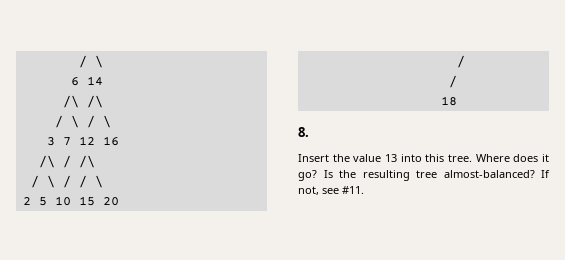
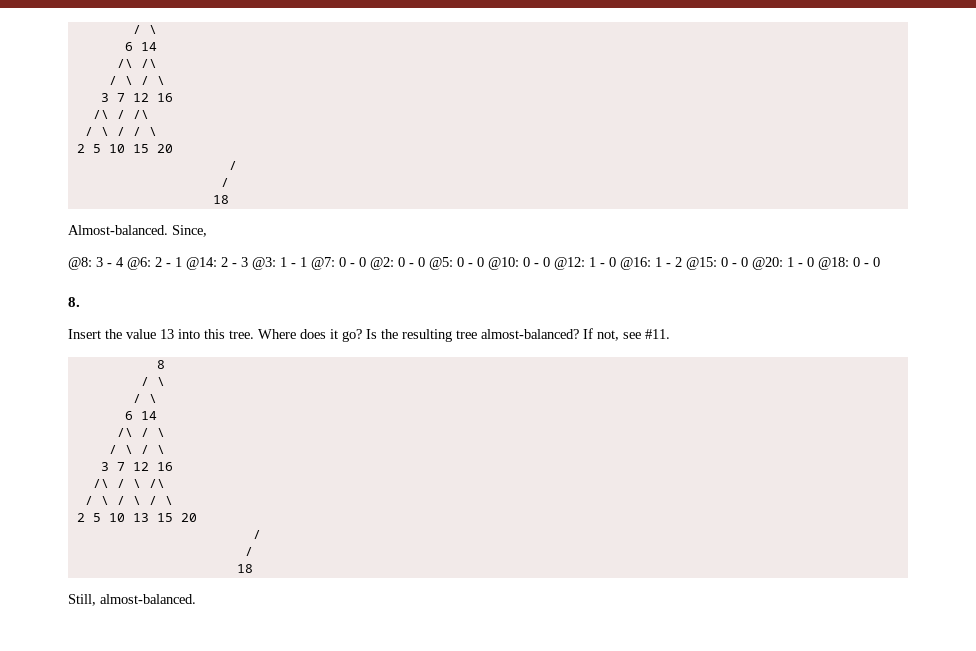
(457, 101) none -> [68,225,207,237] [68,257,880,270] // Almost-balanced. Since, // @8: 3 - 4 @6: 2 - 1 @14: 2 - 3 @3: 1 - 1 @7: 0 - 0 @2: 0 - 0 @5: 0 - 0 @10: 0 - 0 @12: 1 - 0 @16: 1 - 2 @15: 0 - 0 @20: 1 - 0 @18: 0 - 0
(364, 190) none -> [156,360,165,369] [140,377,165,386] [132,394,157,403] [124,411,157,420] [116,428,165,437] [108,445,165,454] [100,462,173,471] [92,479,165,488] [84,496,173,505] [76,513,197,522] [252,530,261,539] [244,547,253,556] [236,564,253,573] [68,594,196,606] // 8 // / \ // / \ // 6 14 // /\ / \ // / \ / \ // 3 7 12 16 // /\ / \ /\ // / \ / \ / \ // 2 5 10 13 15 20 // / // / // 18 // Still, almost-balanced.

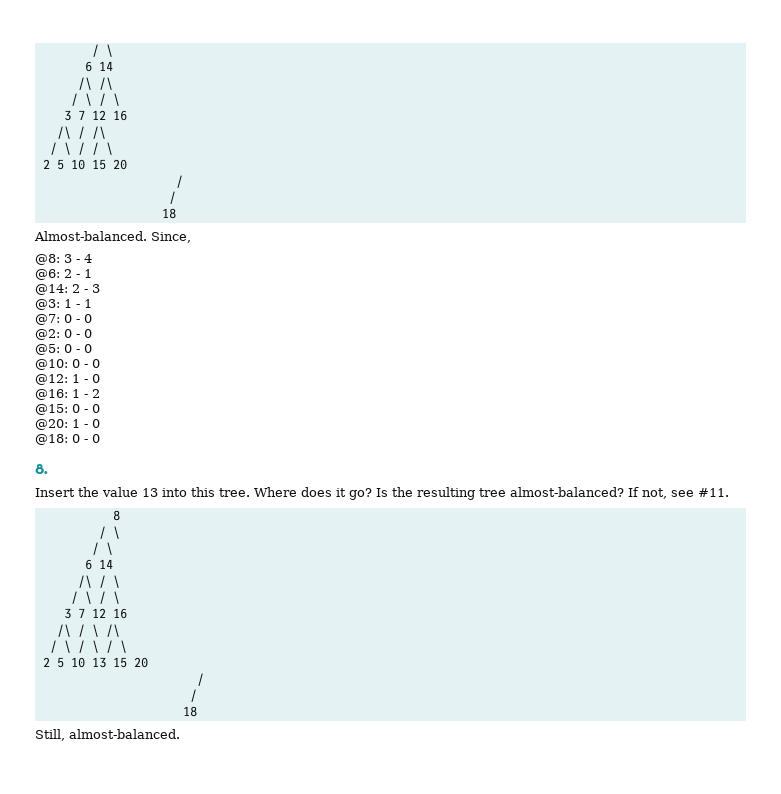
(124, 262) none -> (92, 258) //
(182, 262) none -> (92, 273) //
(248, 262) none -> (100, 288) //
(307, 262) none -> (92, 303) //
(366, 262) none -> (92, 318) //
(425, 262) none -> (92, 333) //
(484, 262) none -> (92, 348) //
(550, 262) none -> (100, 363) //
(616, 262) none -> (100, 378) //
(682, 262) none -> (100, 393) //
(748, 262) none -> (100, 408) //
(814, 262) none -> (100, 423) //

